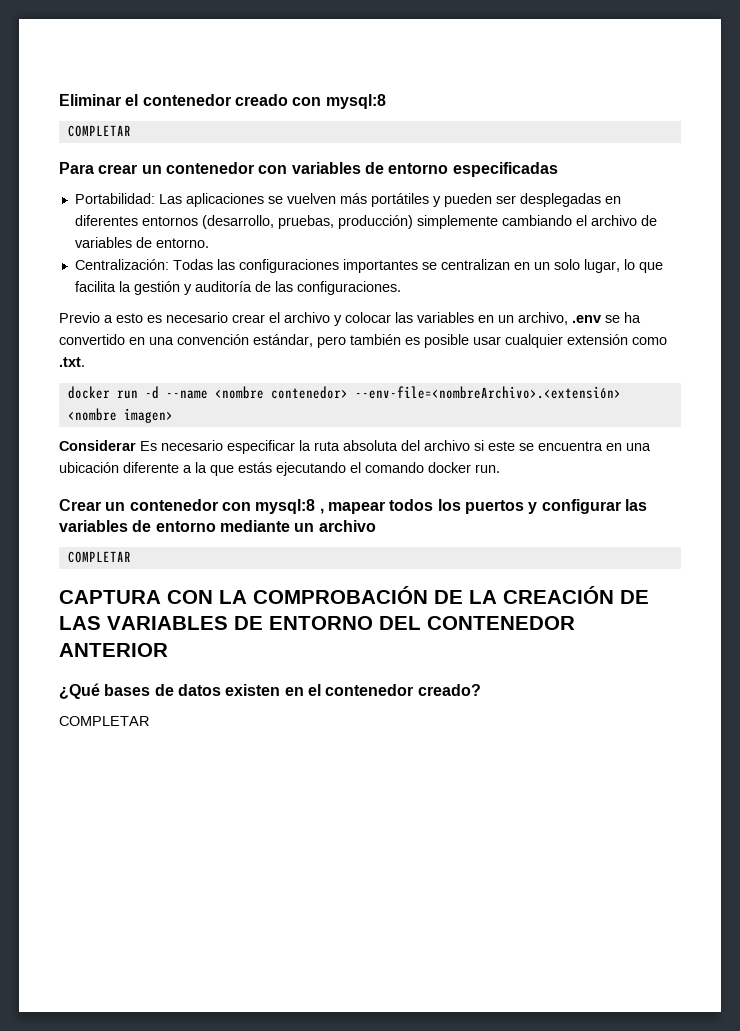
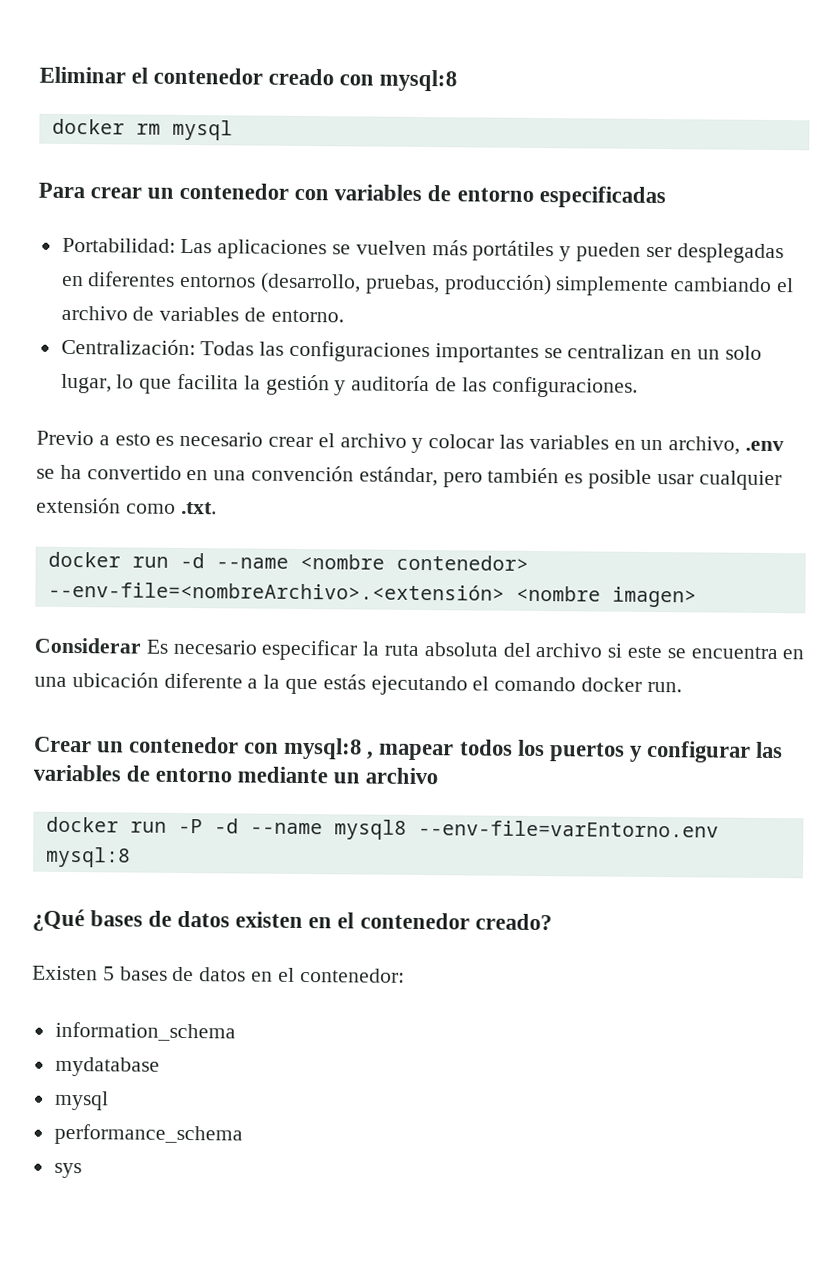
[67,125,131,137] COMPLETAR -> [51,118,233,141] docker rm mysql
[67,551,131,563] [59,586,649,604] [59,616,575,630] [59,643,168,657] COMPLETAR // CAPTURA CON LA COMPROBACIÓN DE LA CREACIÓN DE LAS VARIABLES DE ENTORNO DEL CONTENEDOR ANTERIOR -> [45,816,719,840] [45,846,131,868] docker run -P -d --name mysql8 --env-file=varEntorno.env mysql:8
[59,716,149,726] COMPLETAR -> [32,965,405,983] [54,1021,236,1042] [54,1056,160,1077] [53,1090,109,1111] [53,1123,243,1146] [53,1162,82,1179] Existen 5 bases de datos en el contenedor: // information_schema // mydatabase // mysql // performance_schema // sys

